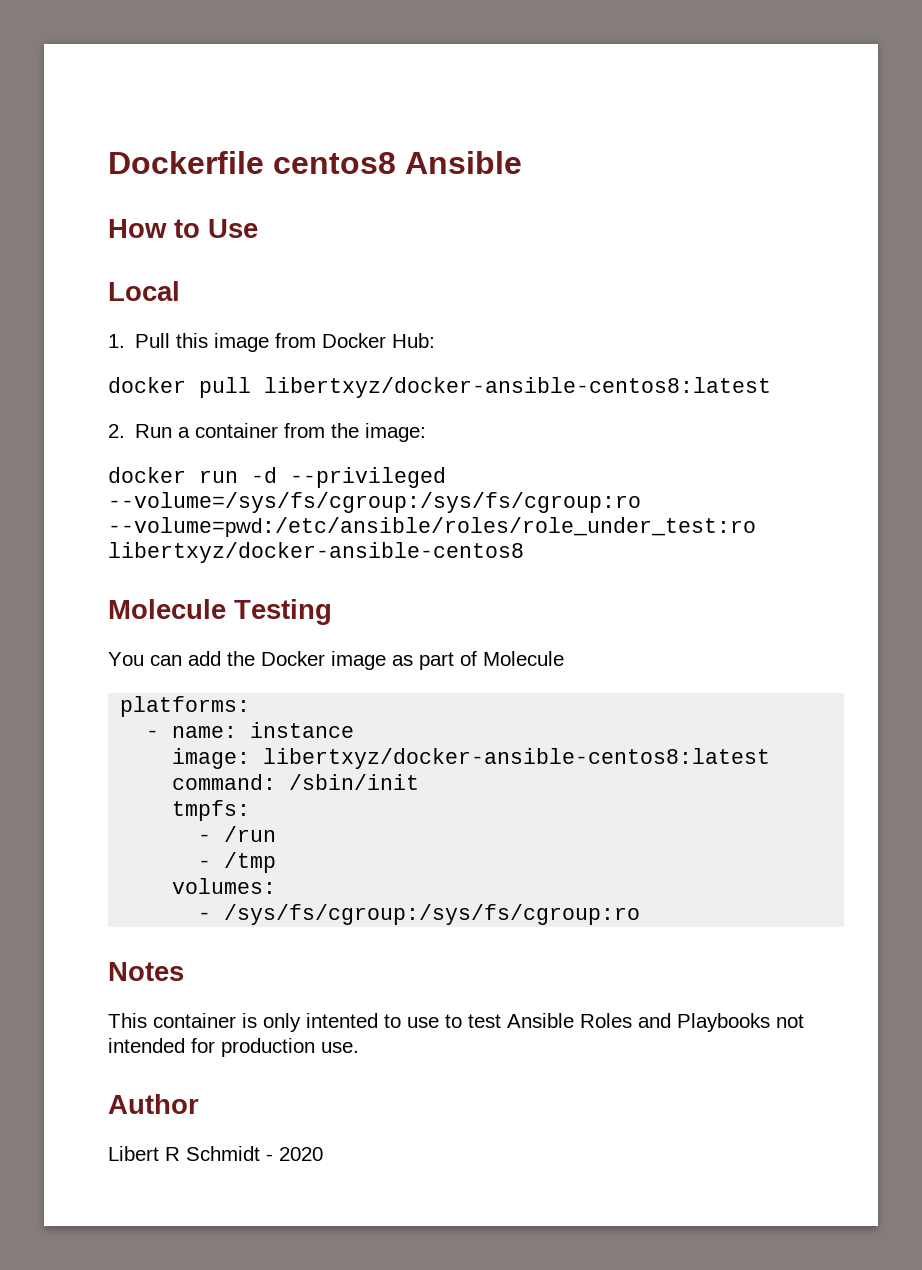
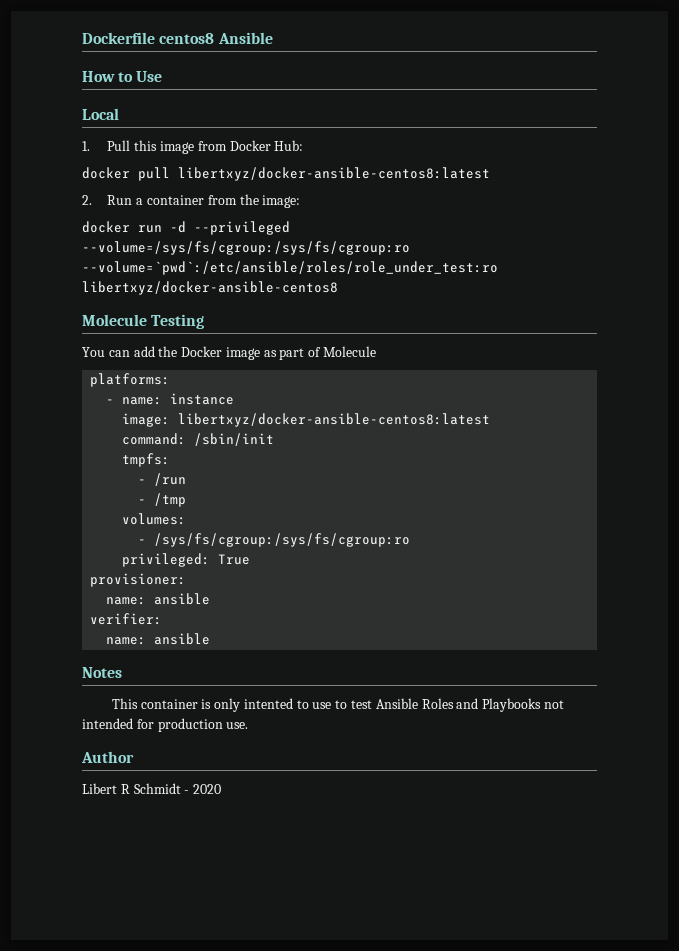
[108,517,756,537] --volume=pwd:/etc/ansible/roles/role_under_test:ro -> [82,261,498,275] --volume=`pwd`:/etc/ansible/roles/role_under_test:ro
(641, 914) none -> [122,553,251,567] [90,573,187,587] [106,593,211,605] [90,613,163,625] [106,633,211,645] // privileged: True // provisioner: // name: ansible // verifier: // name: ansible

